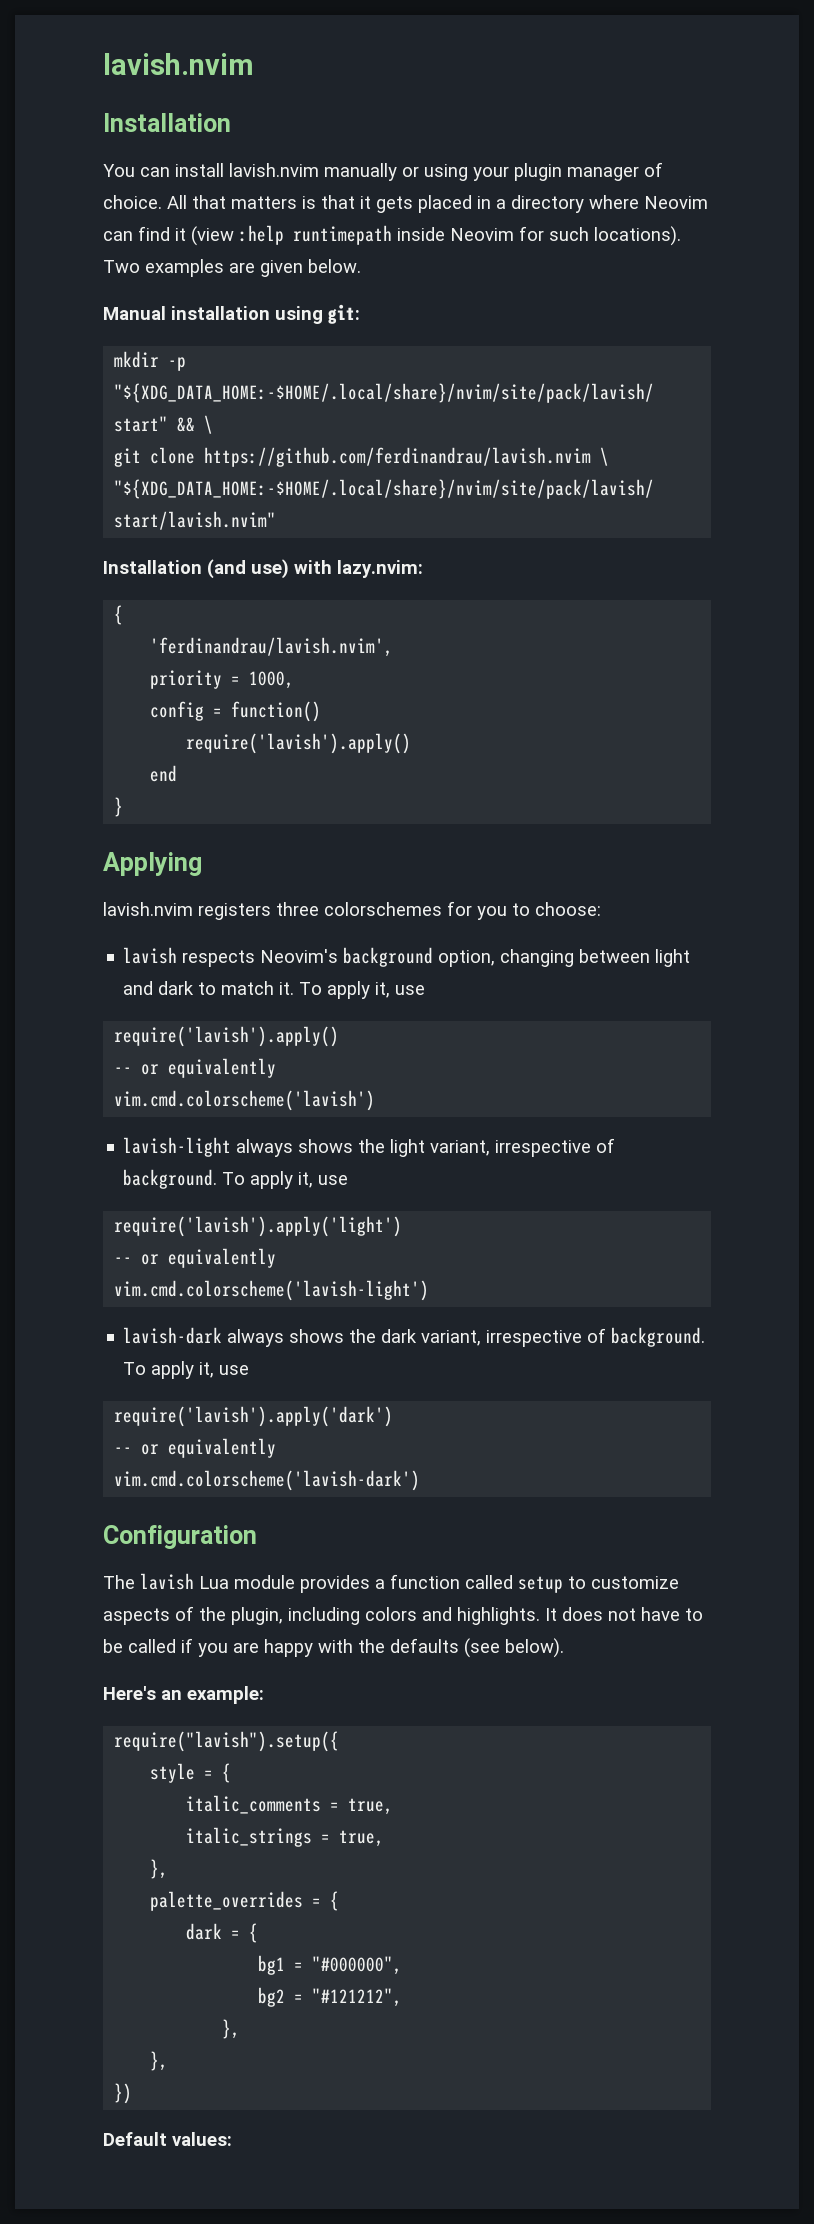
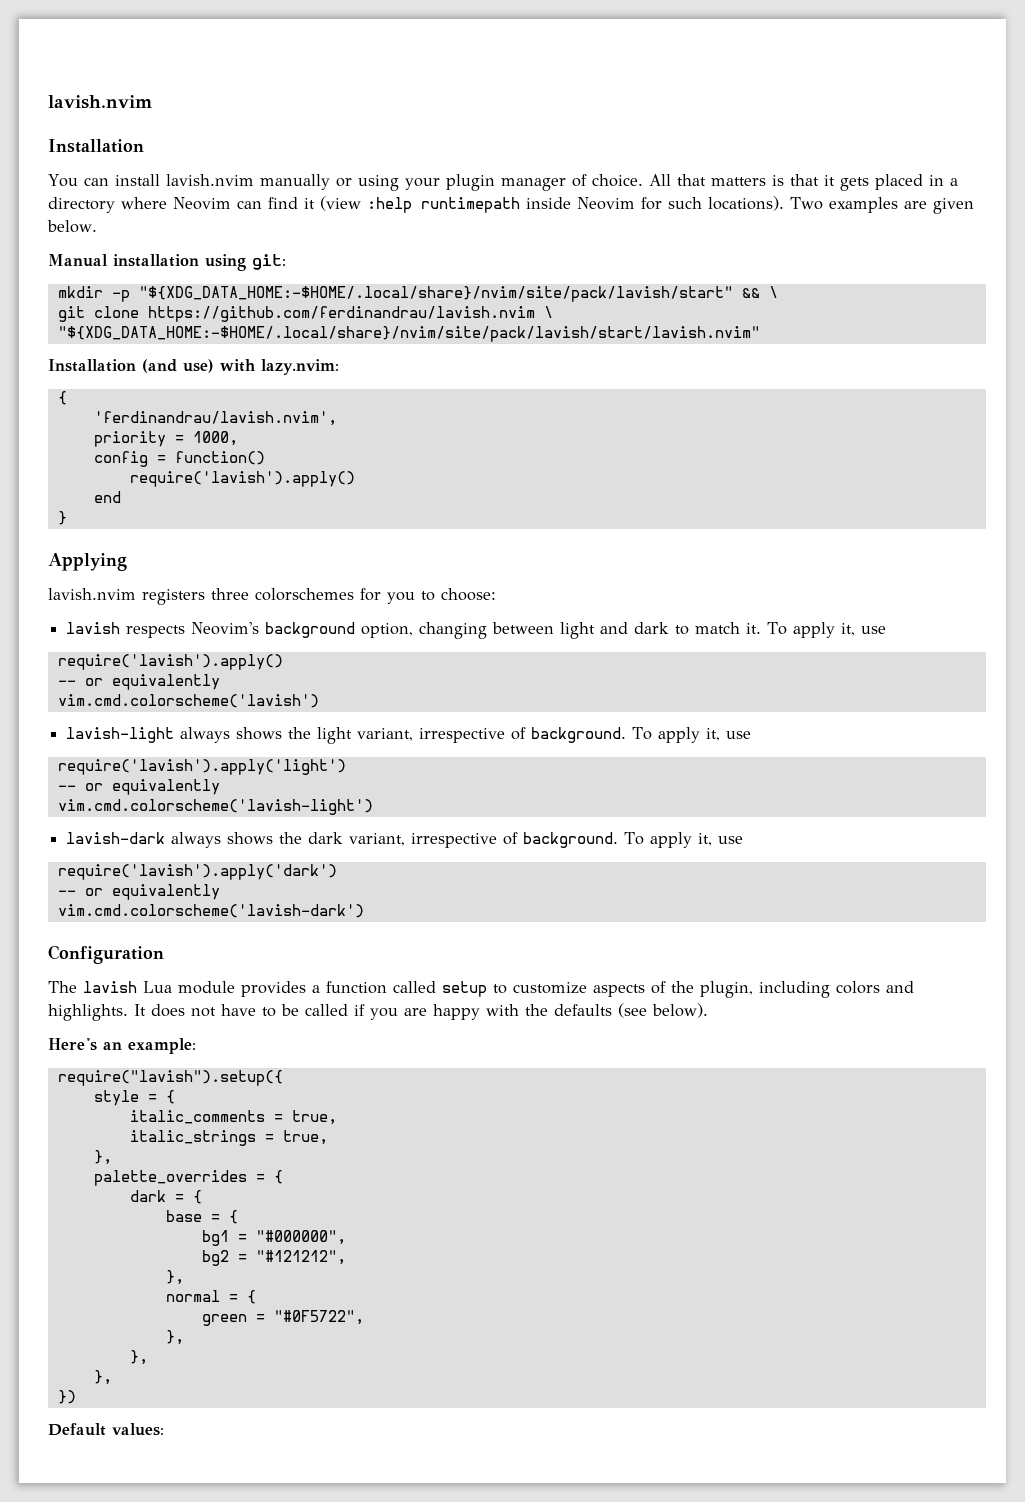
(259, 1933) none -> [165,1210,238,1224] // base = {
(241, 2029) none -> [165,1290,256,1304] [201,1310,364,1326] [165,1330,184,1345] [129,1350,148,1365] // normal = { // green = "#0F5722", // }, // },

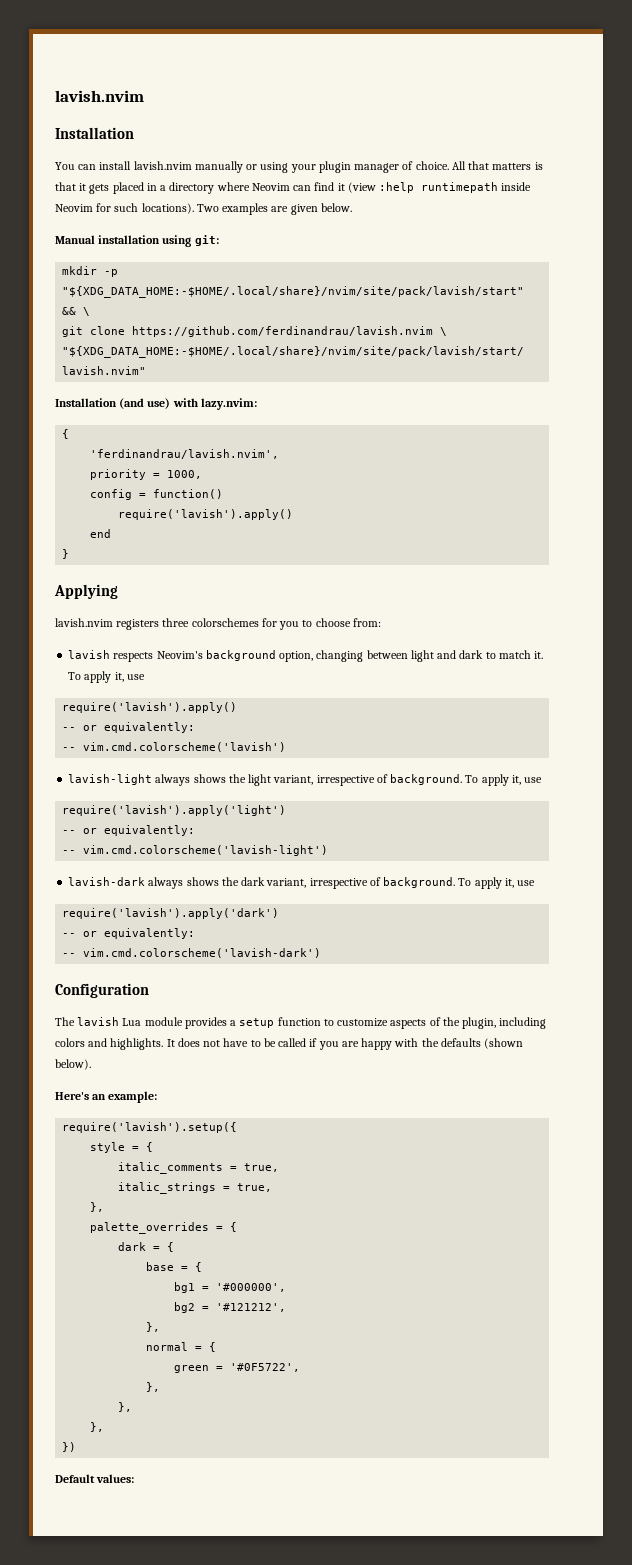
[441,588,496,601] choose: -> [315,618,381,627] choose from:
[111,674,220,690] equivalently // -> [104,722,196,733] [62,747,77,751] equivalently: // --
[111,779,220,795] equivalently // -> [104,825,196,836] [62,850,77,854] equivalently: // --
[111,884,220,900] equivalently // -> [104,928,196,939] [62,953,77,957] equivalently: // --
[326,981,487,997] function called setup -> [239,1017,321,1028] setup function
[618,1003,647,1018] (see -> [484,1038,524,1049] (shown
[57,1070,283,1086] require("lavish").setup({ -> [62,1122,238,1133] require('lavish').setup({
[255,1230,346,1245] "#000000", -> [216,1283,287,1292] '#000000',
[255,1250,346,1265] "#121212", -> [216,1303,287,1312] '#121212',
[273,1310,364,1325] "#0F5722", -> [230,1363,301,1372] '#0F5722',

